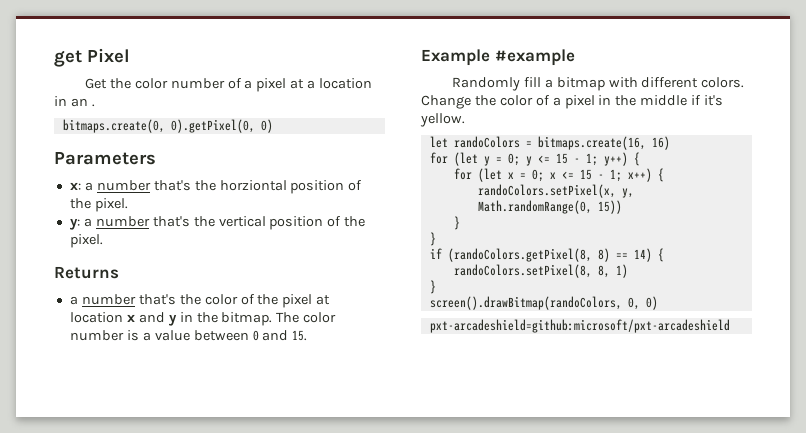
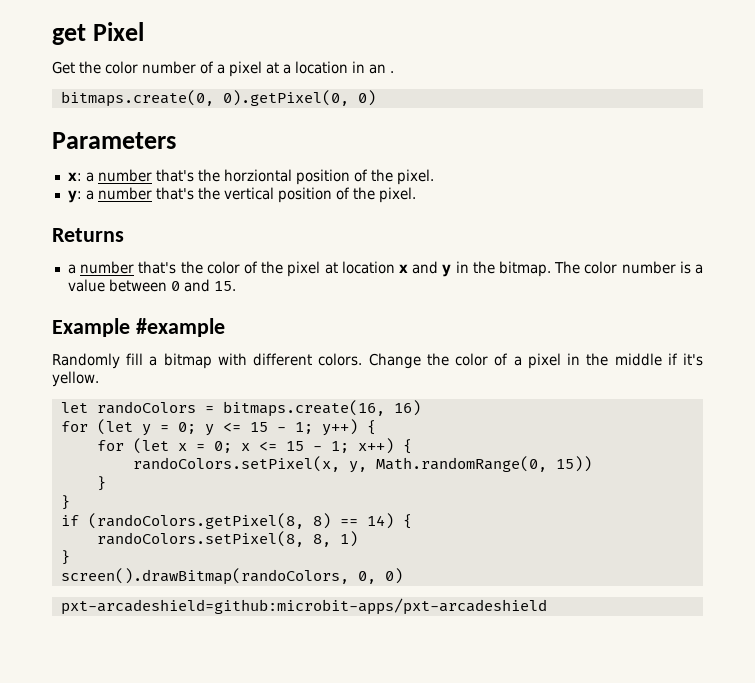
[429,319,730,333] pxt-arcadeshield=github:microsoft/pxt-arcadeshield -> [60,598,547,615] pxt-arcadeshield=github:microbit-apps/pxt-arcadeshield

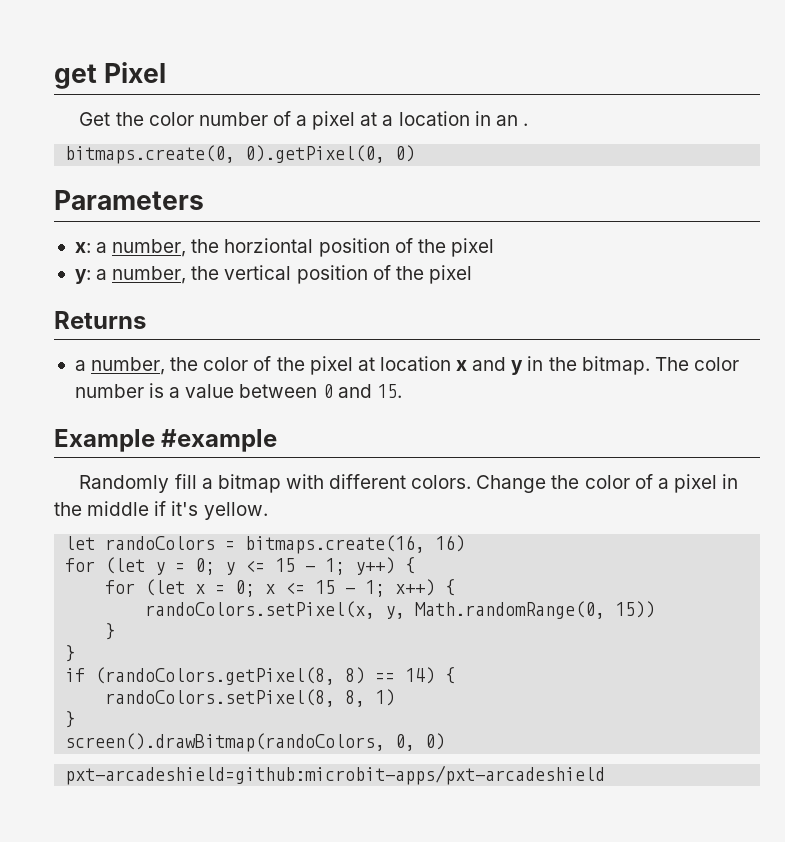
[97,169,194,182] number that's -> [112,239,187,257] number,
[396,169,434,185] pixel. -> [450,238,494,257] pixel
[97,187,194,200] number that's -> [112,266,187,284] number,
[378,187,416,203] pixel. -> [428,265,472,284] pixel
[80,261,177,274] number that's -> [91,357,166,375] number,

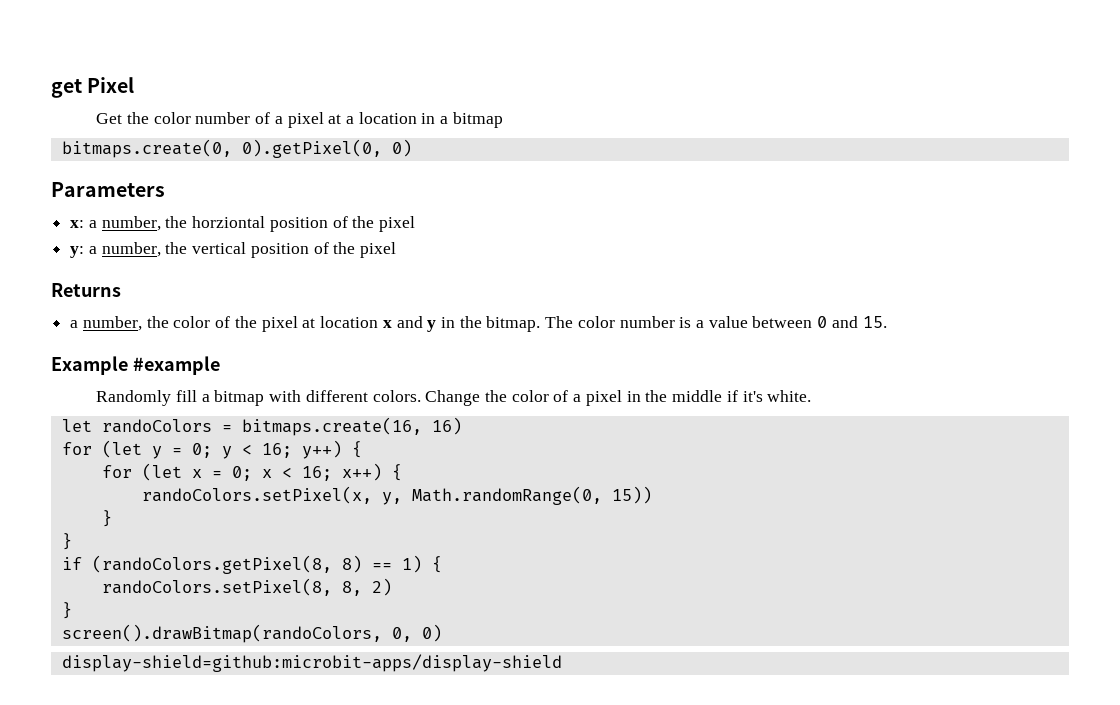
[495,115,528,126] an . -> [440,112,503,128] a bitmap
[203,502,268,520] yellow. -> [767,390,812,402] white.
[245,558,346,575] <= 15 - 1; -> [241,443,292,458] < 16;
[285,580,386,597] <= 15 - 1; -> [281,466,332,481] < 16;
[405,667,436,684] 14) -> [401,555,422,573] 1)
[375,689,396,706] 1) -> [371,578,392,596] 2)
[65,765,606,785] pxt-arcadeshield=github:microbit-apps/pxt-arcadeshield -> [61,654,562,672] display-shield=github:microbit-apps/display-shield

